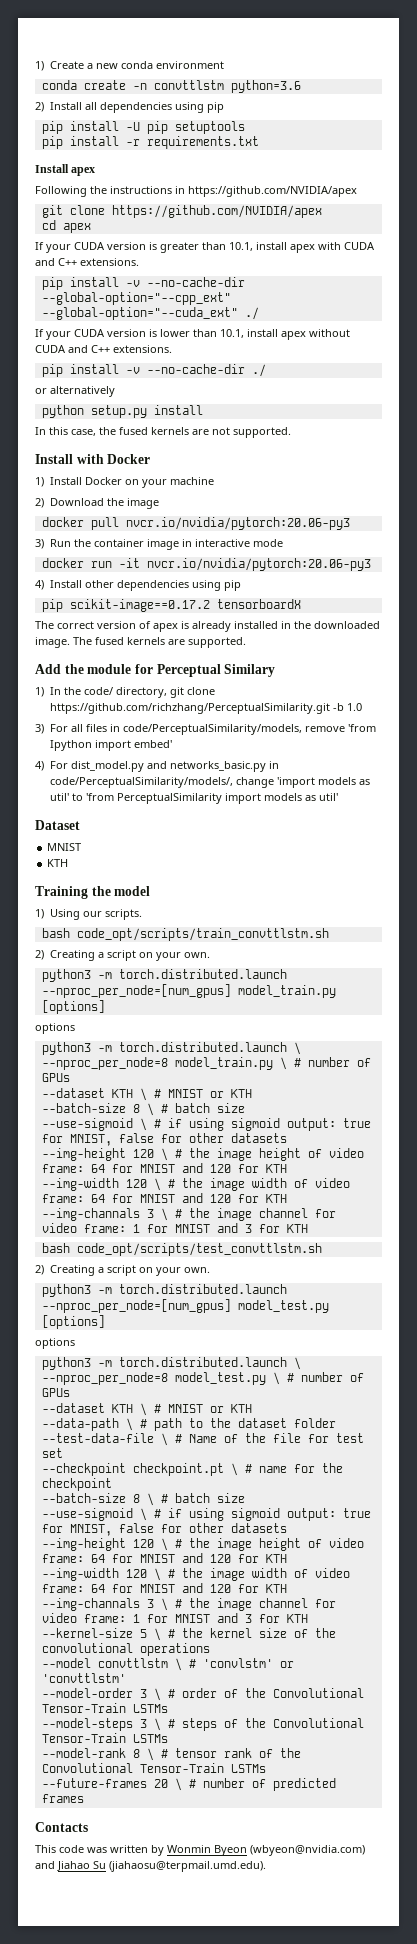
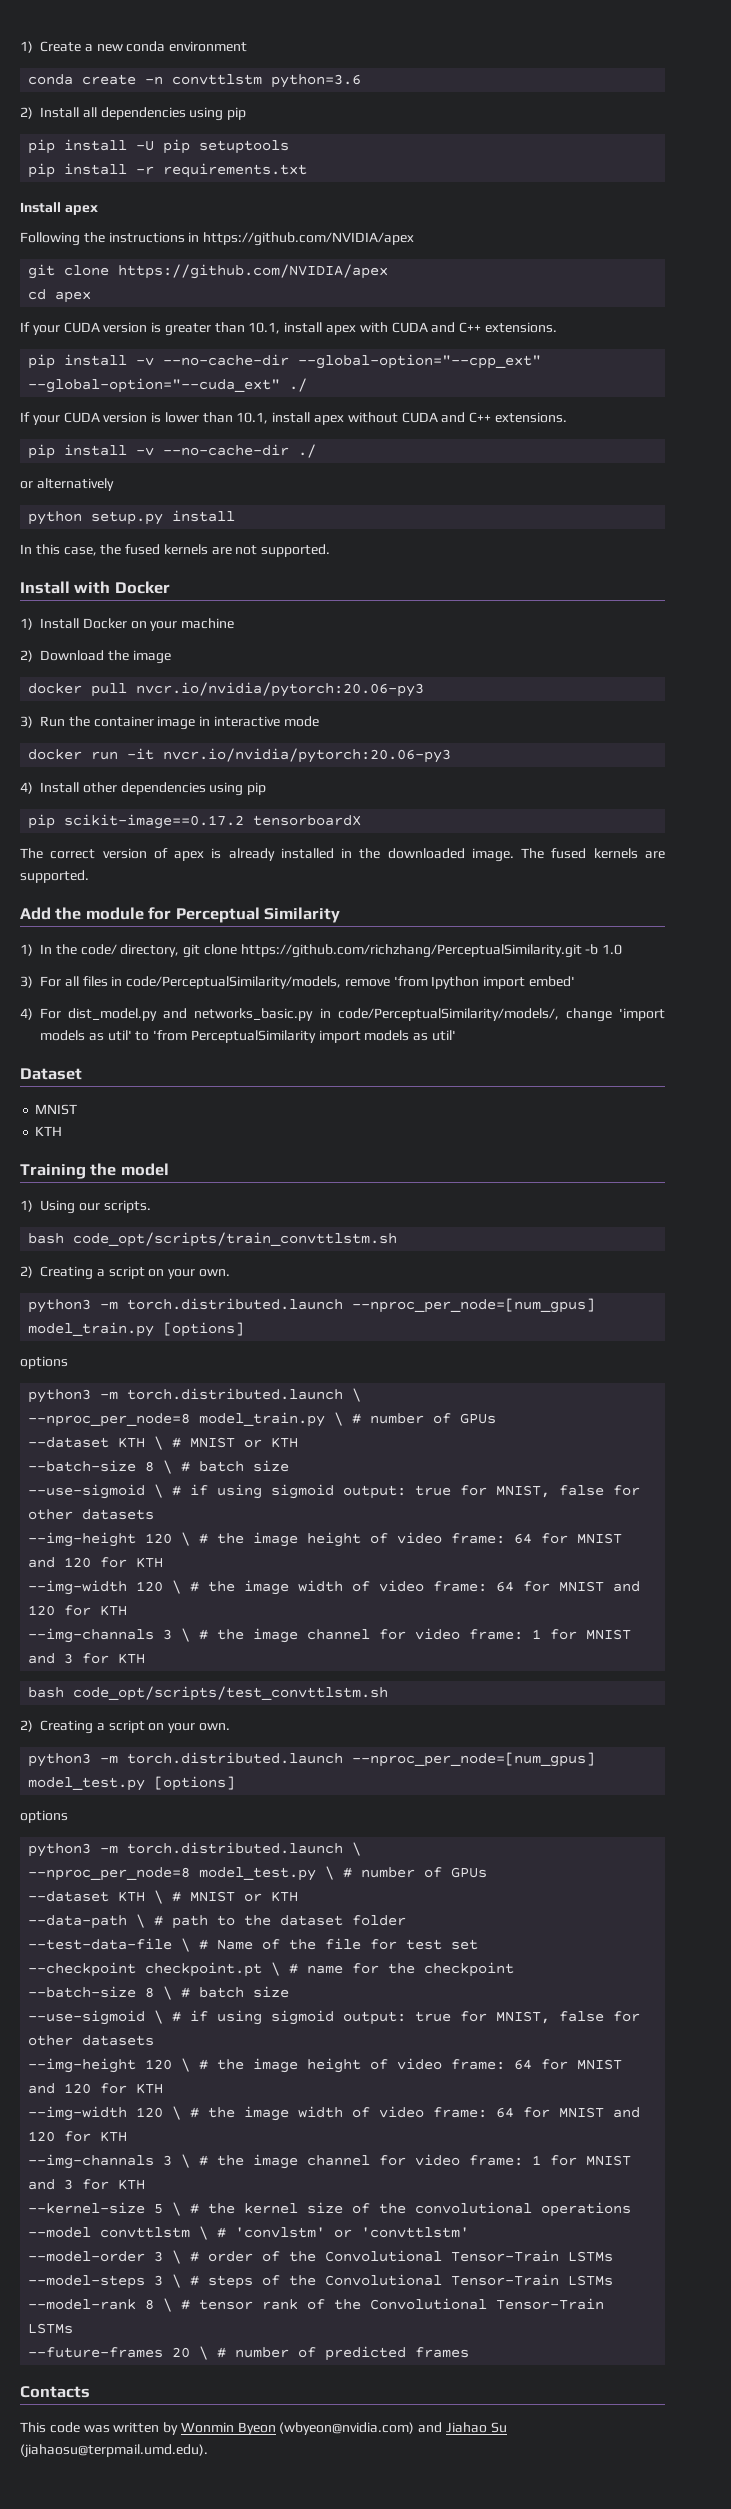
[224,664,276,677] Similary -> [264,907,341,923] Similarity

